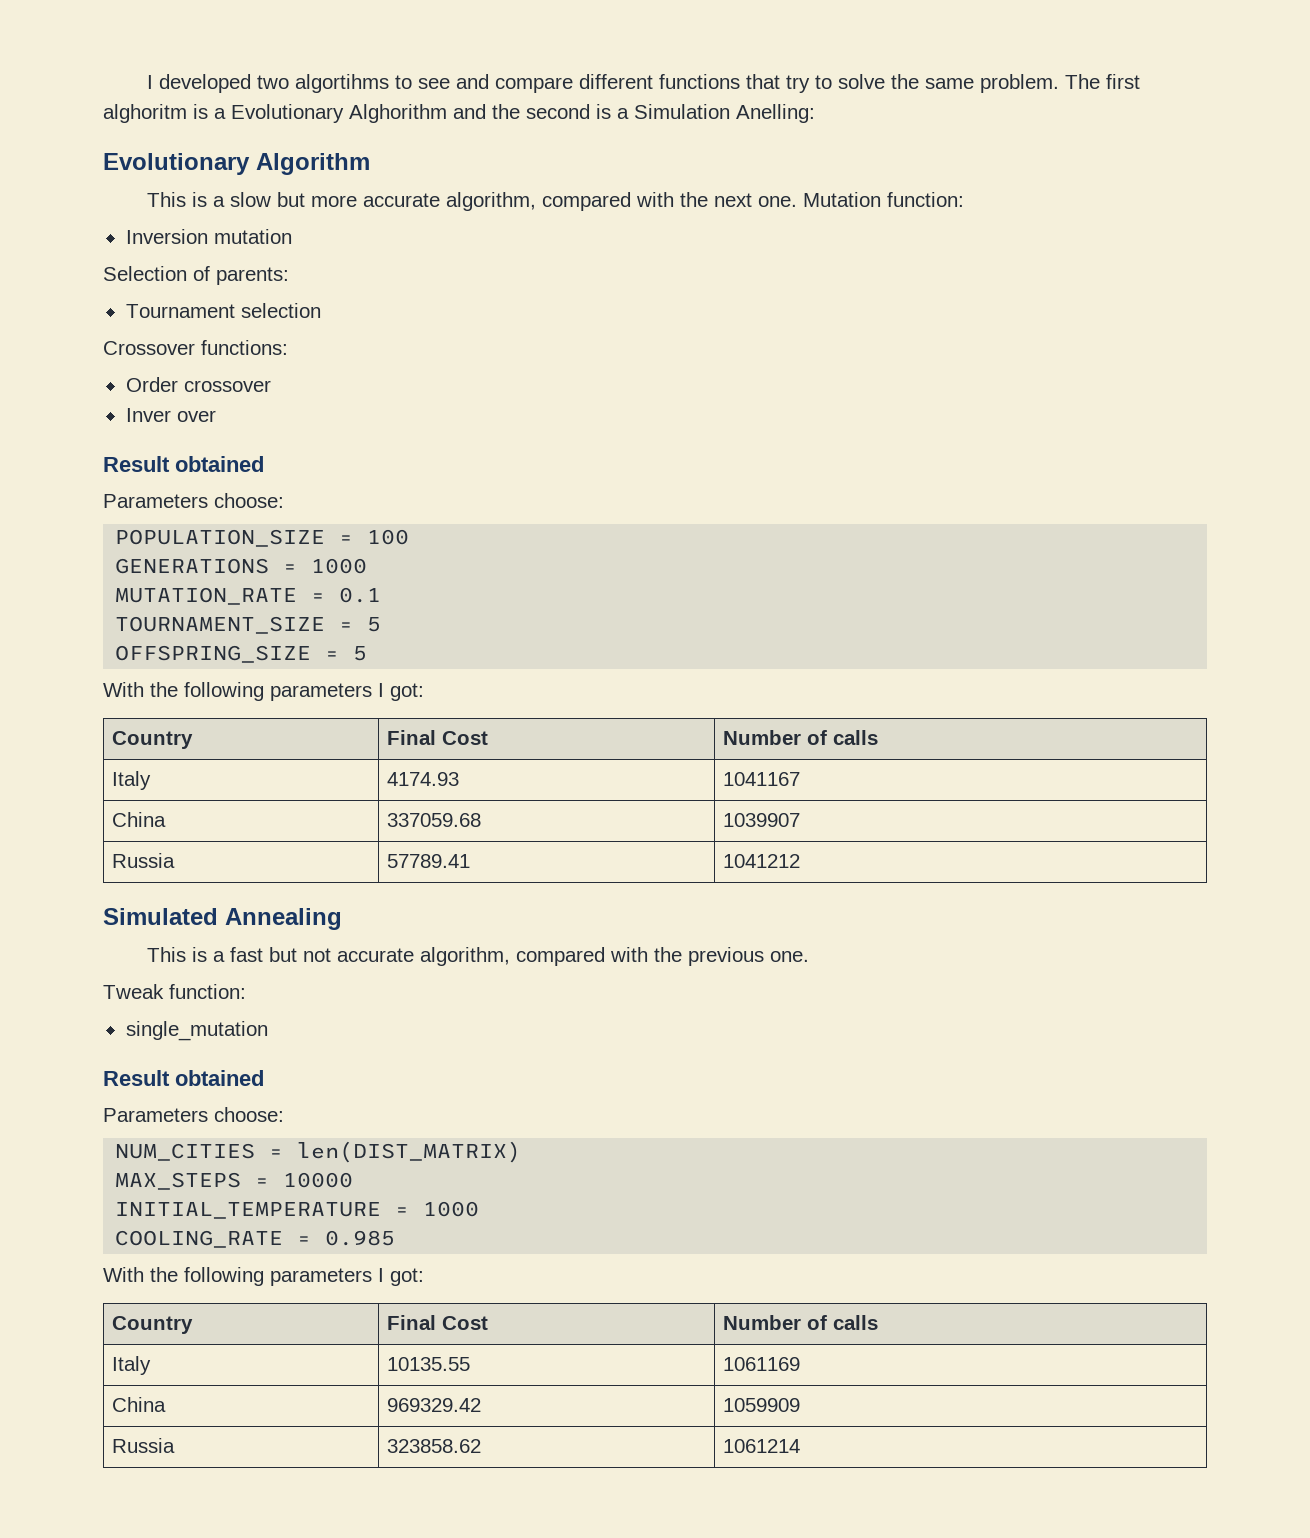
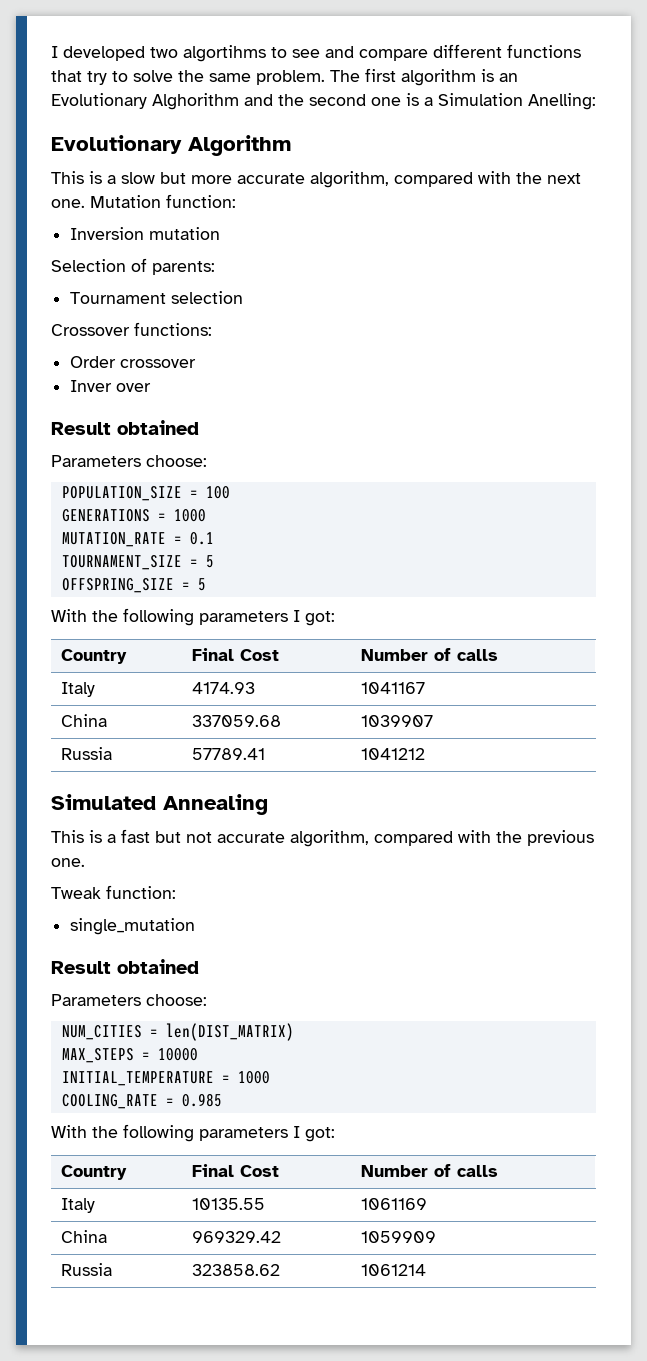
[103,104,226,123] alghoritm is a -> [401,69,518,86] algorithm is an
(590, 111) none -> [371,97,401,106] one

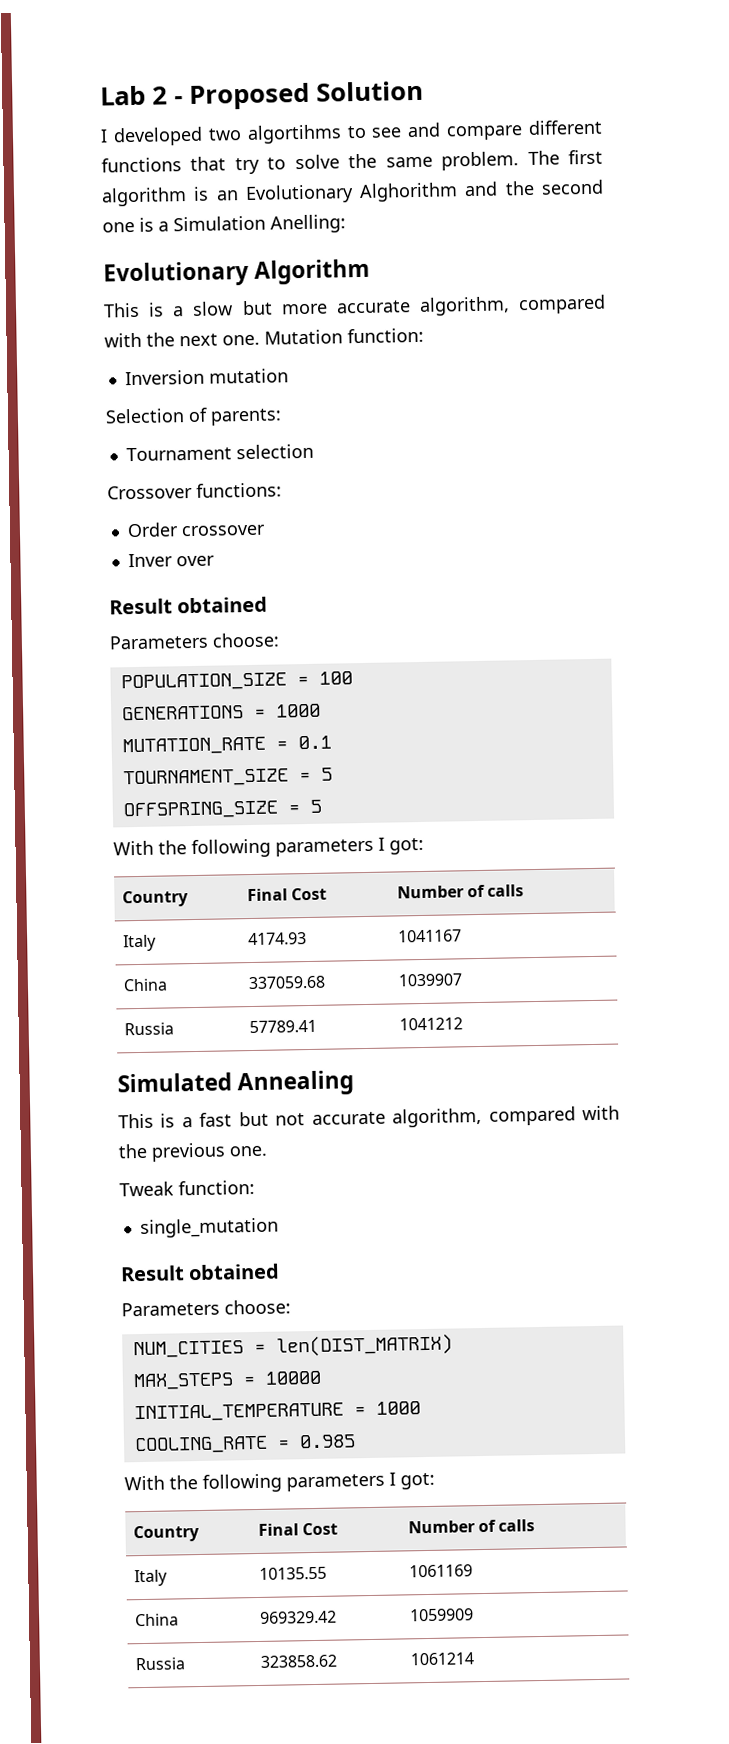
(51, 52) none -> [100,80,424,110] Lab 2 - Proposed Solution //

